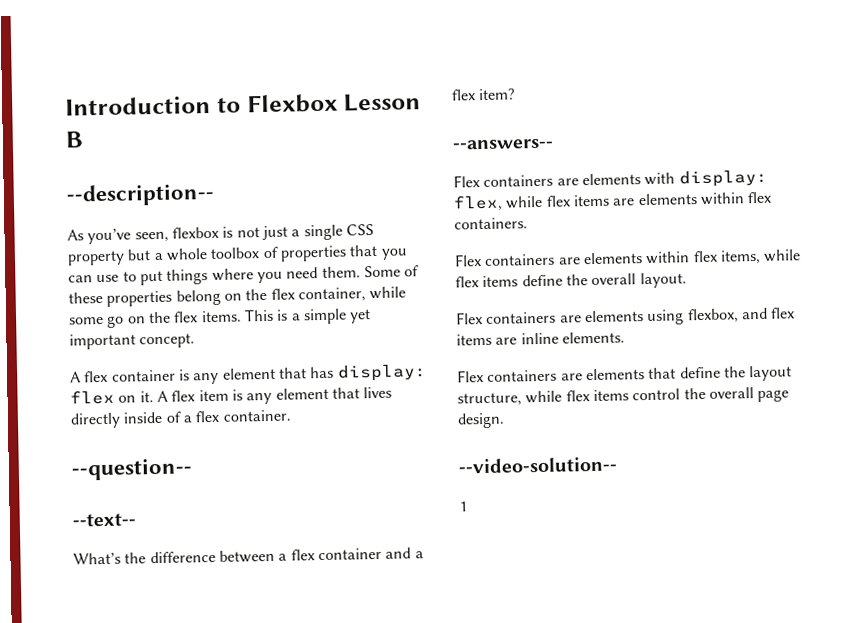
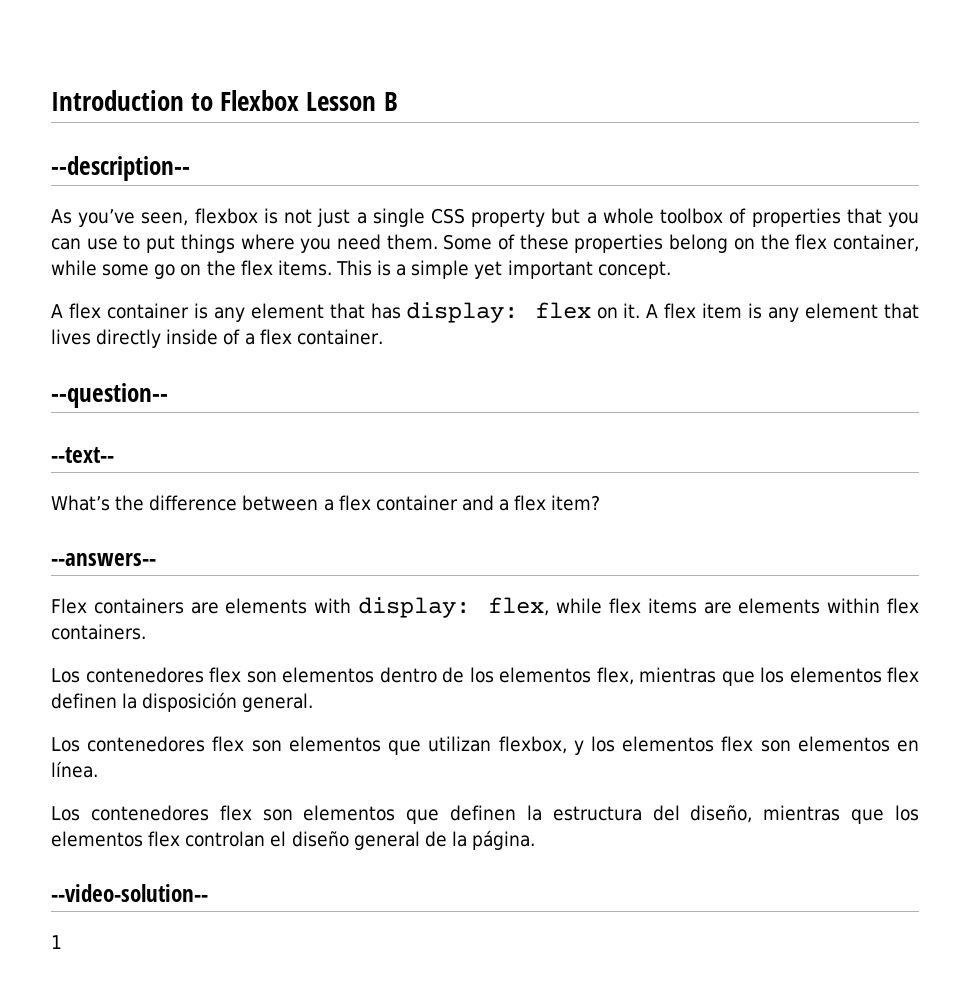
[454,249,802,267] [455,272,687,289] [456,307,796,326] [456,331,625,346] [457,365,793,383] [457,387,790,407] [457,412,505,429] Flex containers are elements within flex items, while flex items define the overall layout. // Flex containers are elements using flexbox, and flex items are inline elements. // Flex containers are elements that define the layout structure, while flex items control the overall page design. -> [51,667,919,686] [51,692,314,712] [51,736,919,755] [51,761,98,778] [51,805,919,824] [51,830,536,850] Los contenedores flex son elementos dentro de los elementos flex, mientras que los elementos flex definen la disposición general. // Los contenedores flex son elementos que utilizan flexbox, y los elementos flex son elementos en línea. // Los contenedores flex son elementos que definen la estructura del diseño, mientras que los elementos flex controlan el diseño general de la página.

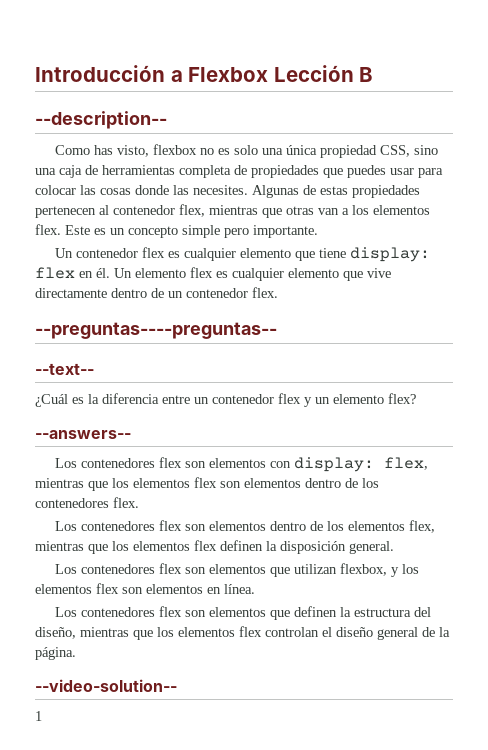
[51,90,398,111] [51,156,190,181] [51,208,919,227] [51,234,920,253] [51,260,671,279] [51,302,920,323] [51,329,383,348] [51,383,168,408] [51,447,114,463] [51,495,601,511] [51,553,156,566] [51,597,920,618] [51,624,146,640] Introduction to Flexbox Lesson B // --description-- // As you’ve seen, flexbox is not just a single CSS property but a whole toolbox of properties that you can use to put things where you need them. Some of these properties belong on the flex container, while some go on the flex items. This is a simple yet important concept. // A flex container is any element that has display: flex on it. A flex item is any element that lives directly inside of a flex container. // --question-- // --text-- // What’s the difference between a flex container and a flex item? // --answers-- // Flex containers are elements with display: flex, while flex items are elements within flex containers. -> [35,65,374,82] [35,111,167,129] [54,144,438,158] [35,165,443,178] [35,185,420,198] [35,204,430,218] [35,224,318,238] [54,247,430,262] [35,267,391,281] [35,287,278,298] [35,322,277,339] [35,363,94,375] [35,393,416,407] [35,430,131,439] [54,457,428,472] [35,477,379,491] [35,497,139,508] Introducción a Flexbox Lección B // --description-- // Como has visto, flexbox no es solo una única propiedad CSS, sino una caja de herramientas completa de propiedades que puedes usar para colocar las cosas donde las necesites. Algunas de estas propiedades pertenecen al contenedor flex, mientras que otras van a los elementos flex. Este es un concepto simple pero importante. // Un contenedor flex es cualquier elemento que tiene display: flex en él. Un elemento flex es cualquier elemento que vive directamente dentro de un contenedor flex. // --preguntas----preguntas-- // --text-- // ¿Cuál es la diferencia entre un contenedor flex y un elemento flex? // --answers-- // Los contenedores flex son elementos con display: flex, mientras que los elementos flex son elementos dentro de los contenedores flex.

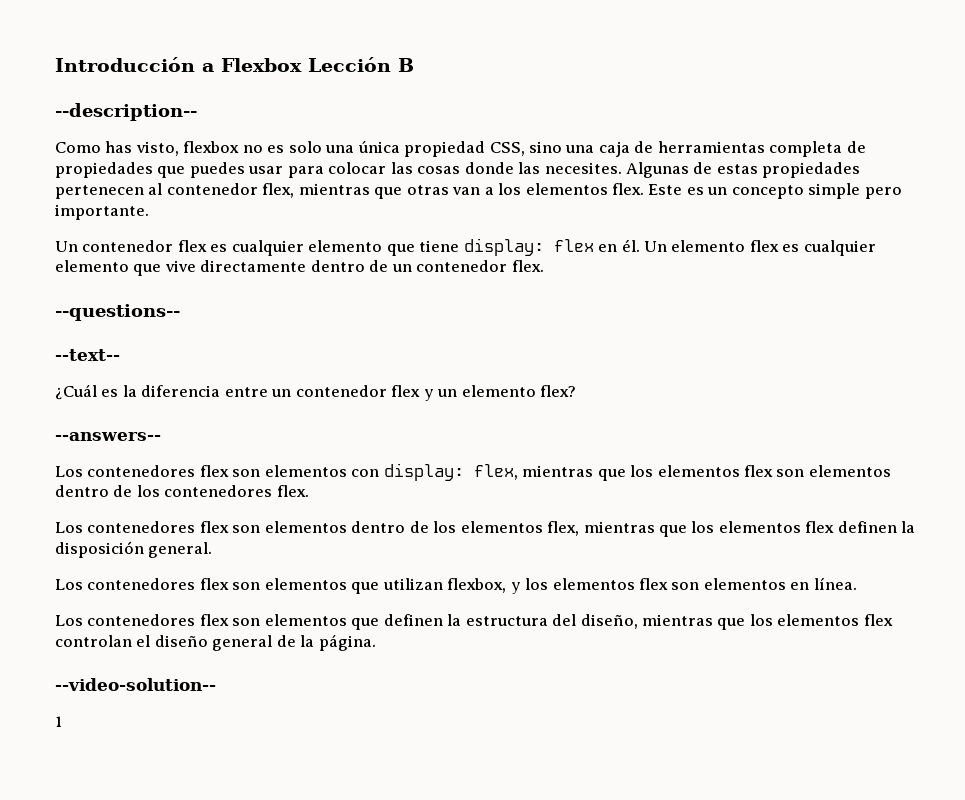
[35,322,277,339] --preguntas----preguntas-- -> [55,304,180,321] --questions--

